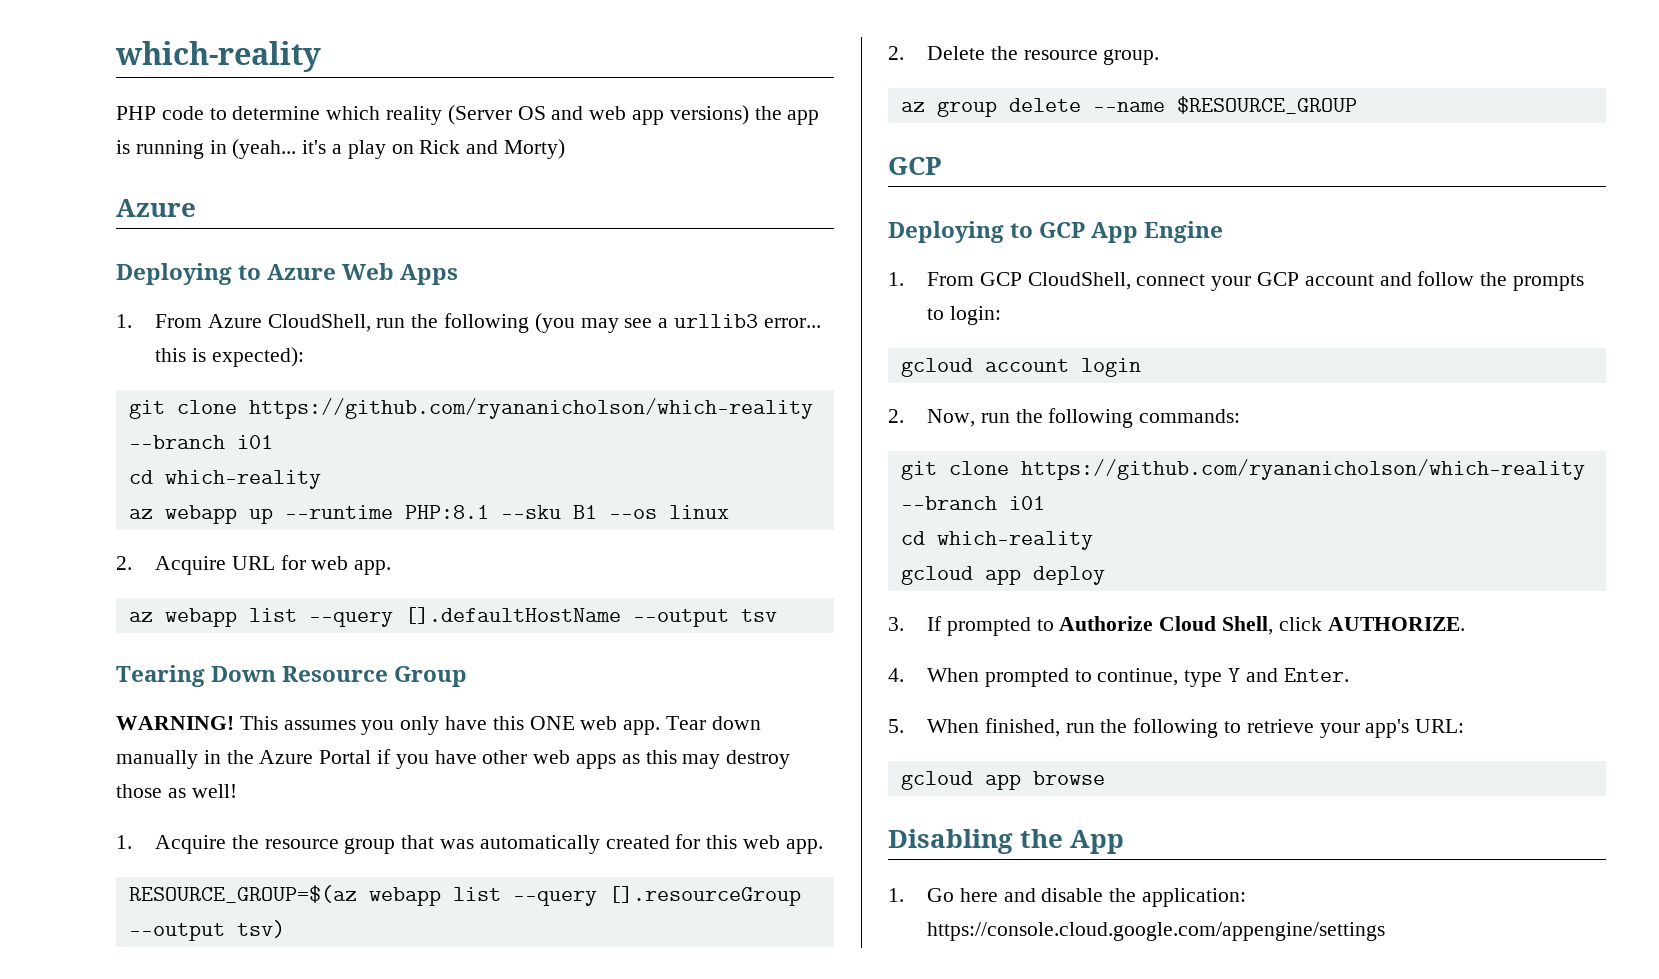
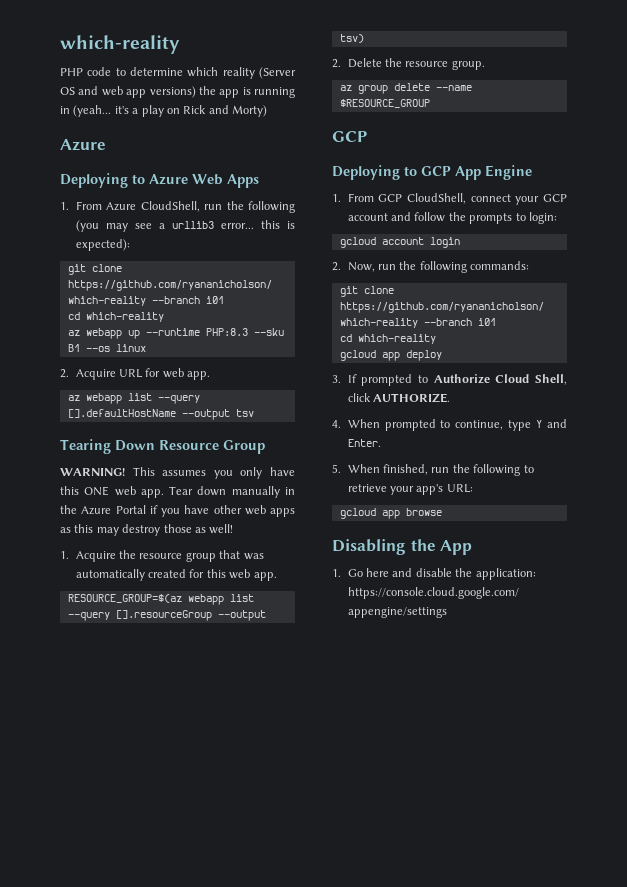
[404,505,489,519] PHP:8.1 -> [205,328,248,336] PHP:8.3

